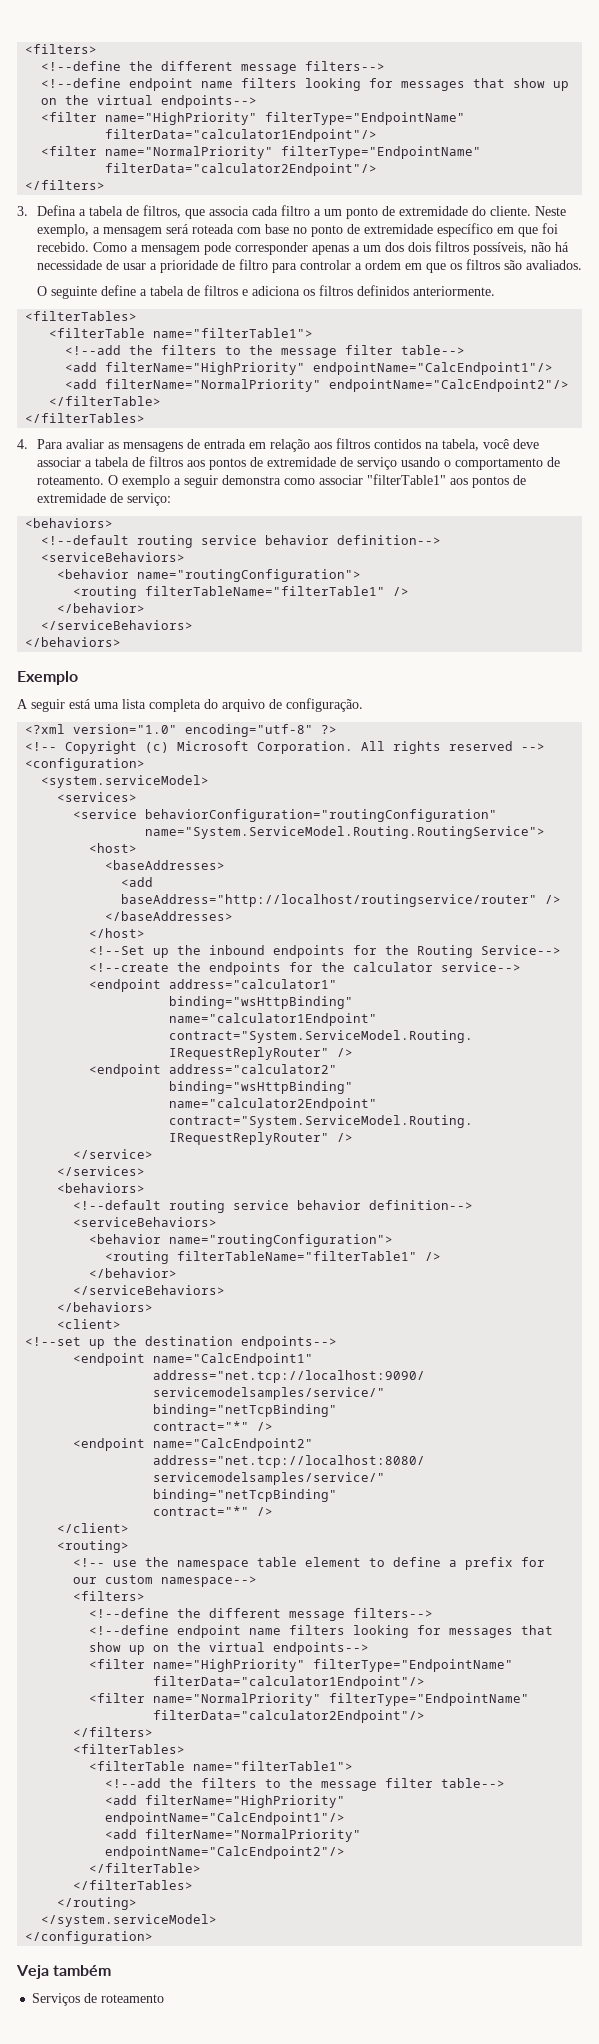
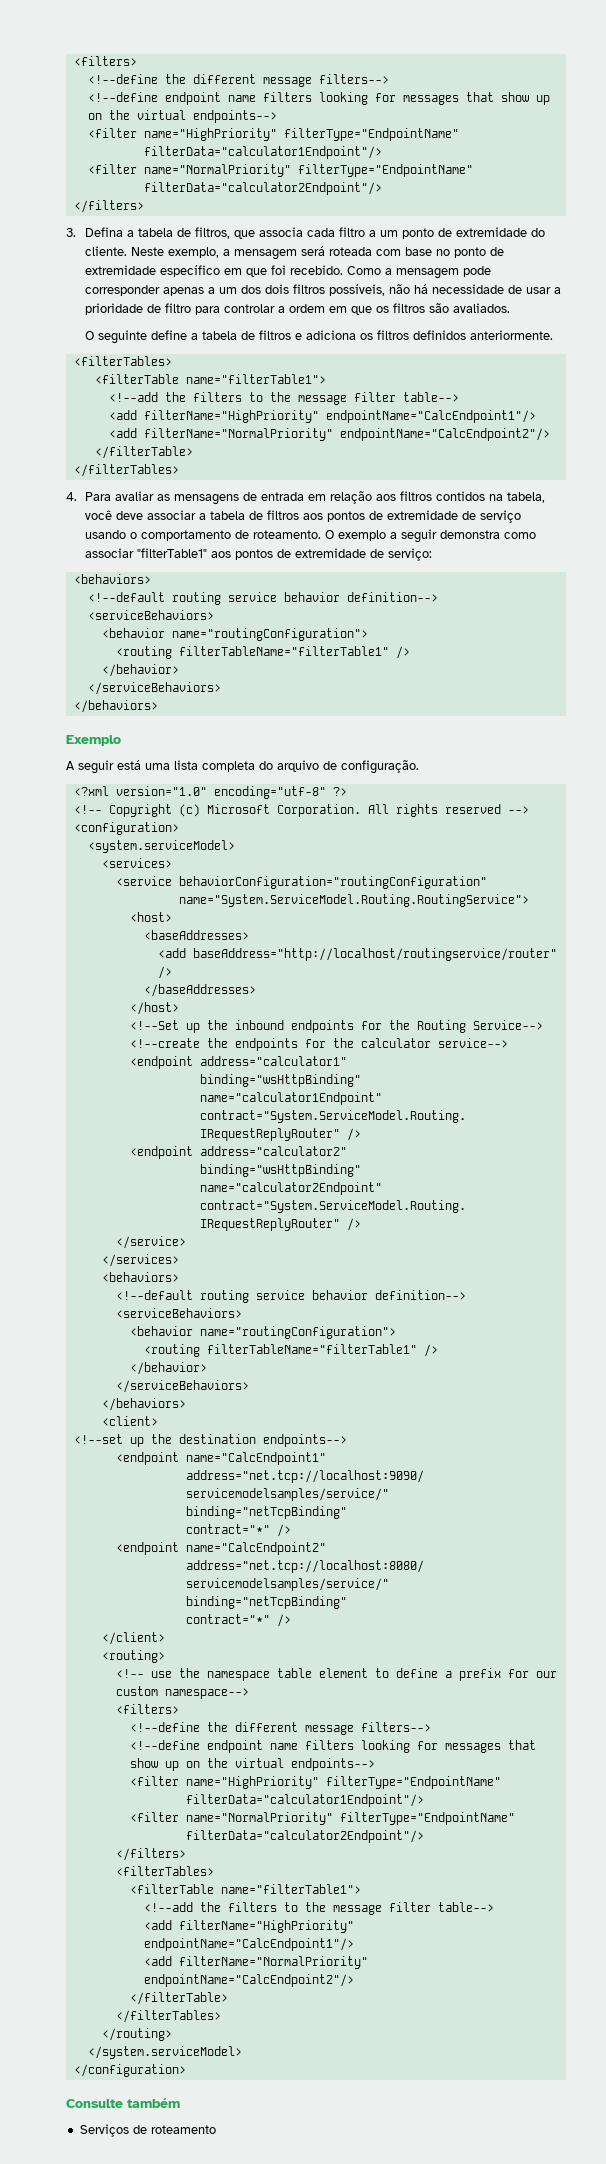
[16,1965,49,1979] Veja -> [66,2099,123,2108] Consulte

